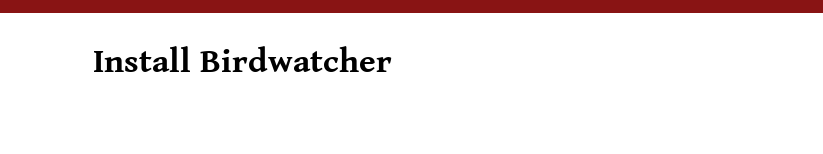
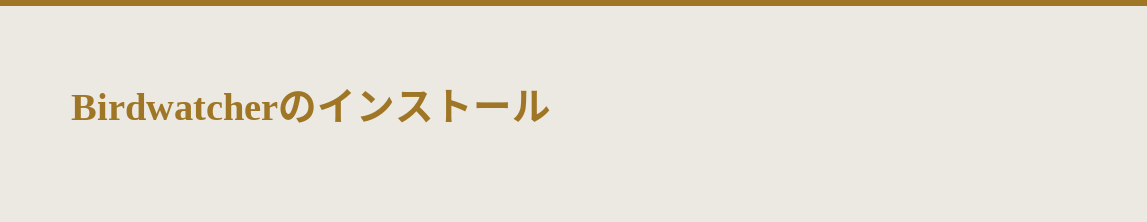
[93,46,393,72] Install Birdwatcher -> [71,89,551,123] Birdwatcherのインストール

